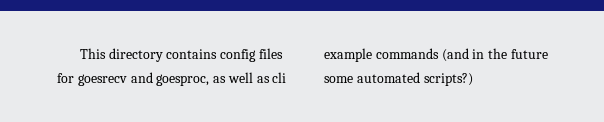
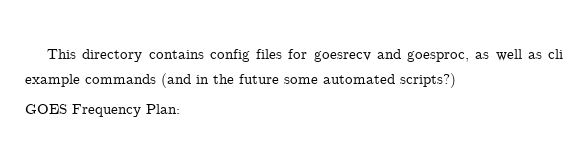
(473, 79) none -> [25,104,180,117] // GOES Frequency Plan:

